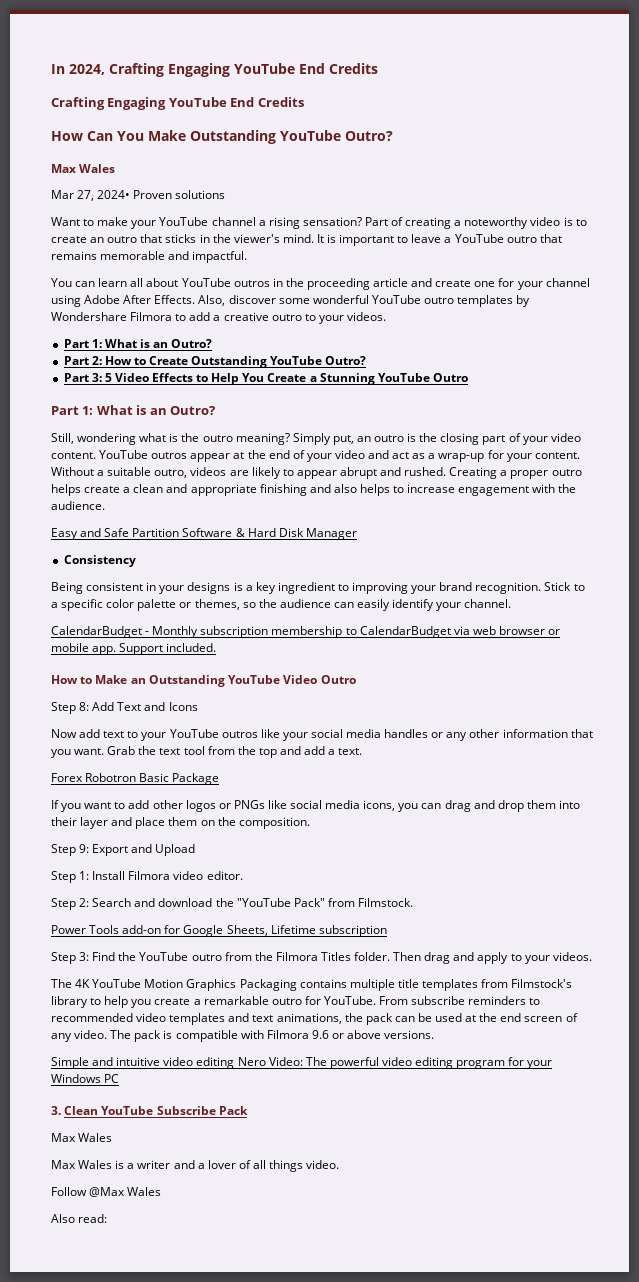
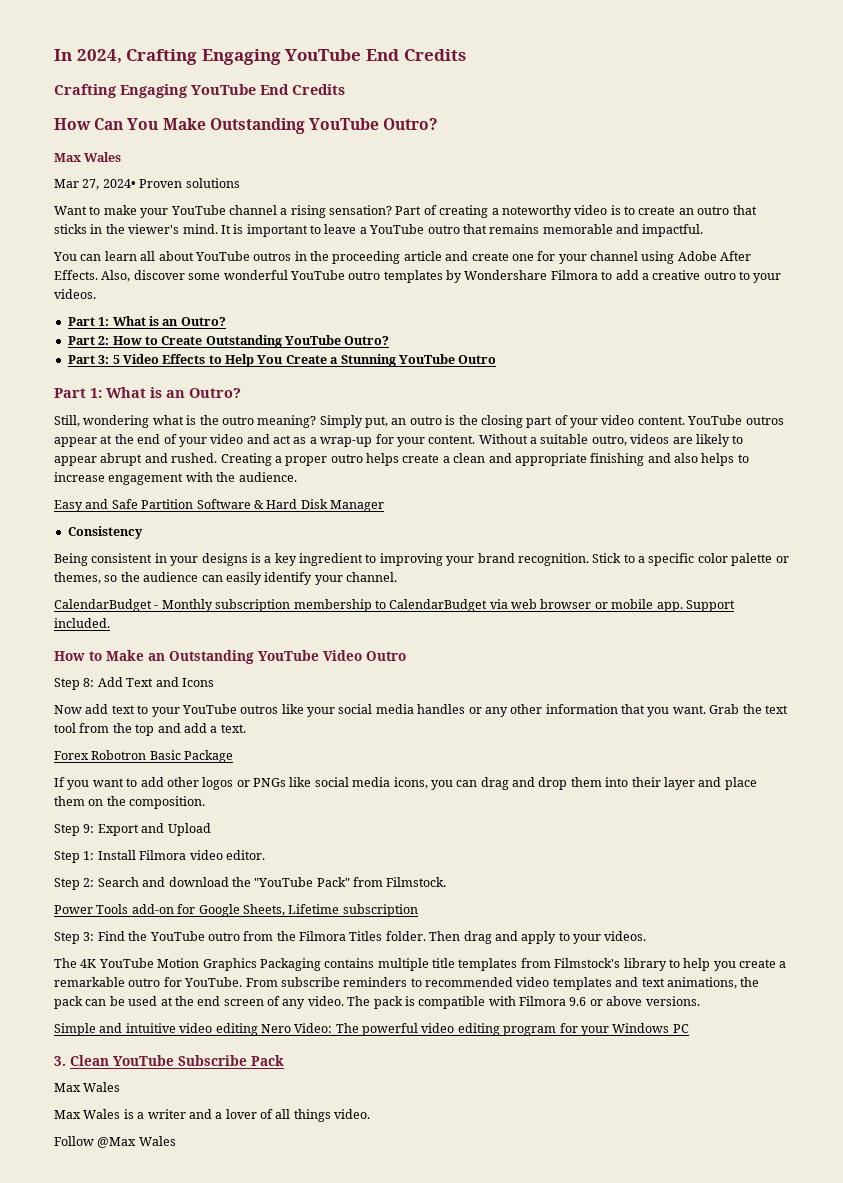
[51,1214,108,1223] // Also read: -> (176, 1141) none

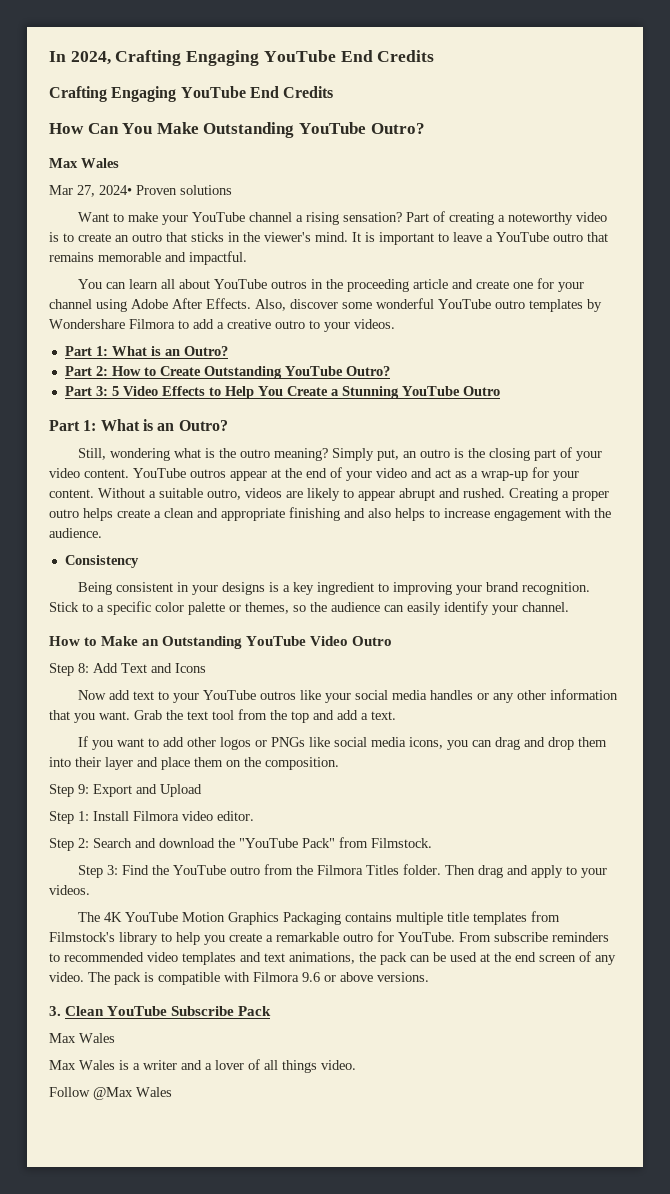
[54,499,384,512] // Easy and Safe Partition Software & Hard Disk Manager -> (102, 533) none
[54,599,735,612] [54,618,110,628] // CalendarBudget - Monthly subscription membership to CalendarBudget via web browser or mobile app. Support included. -> (569, 607) none
[54,750,234,763] // Forex Robotron Basic Package -> (396, 715) none
[54,904,418,917] // Power Tools add-on for Google Sheets, Lifetime subscription -> (432, 843) none
[54,1023,689,1036] // Simple and intuitive video editing Nero Video: The powerful video editing program for your Windows PC -> (429, 977) none

